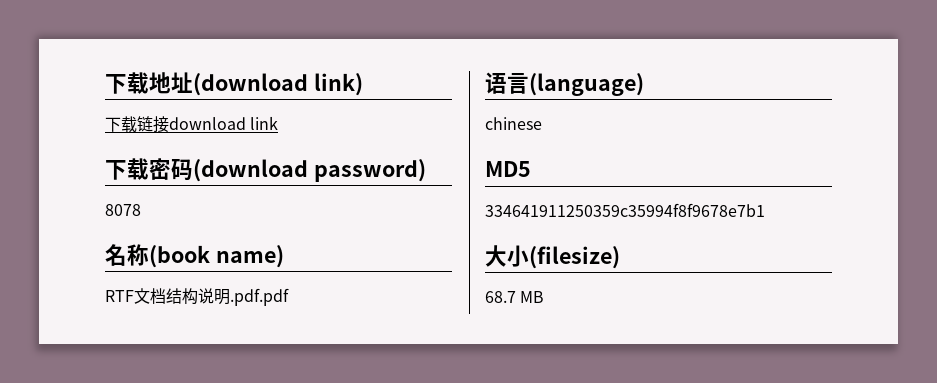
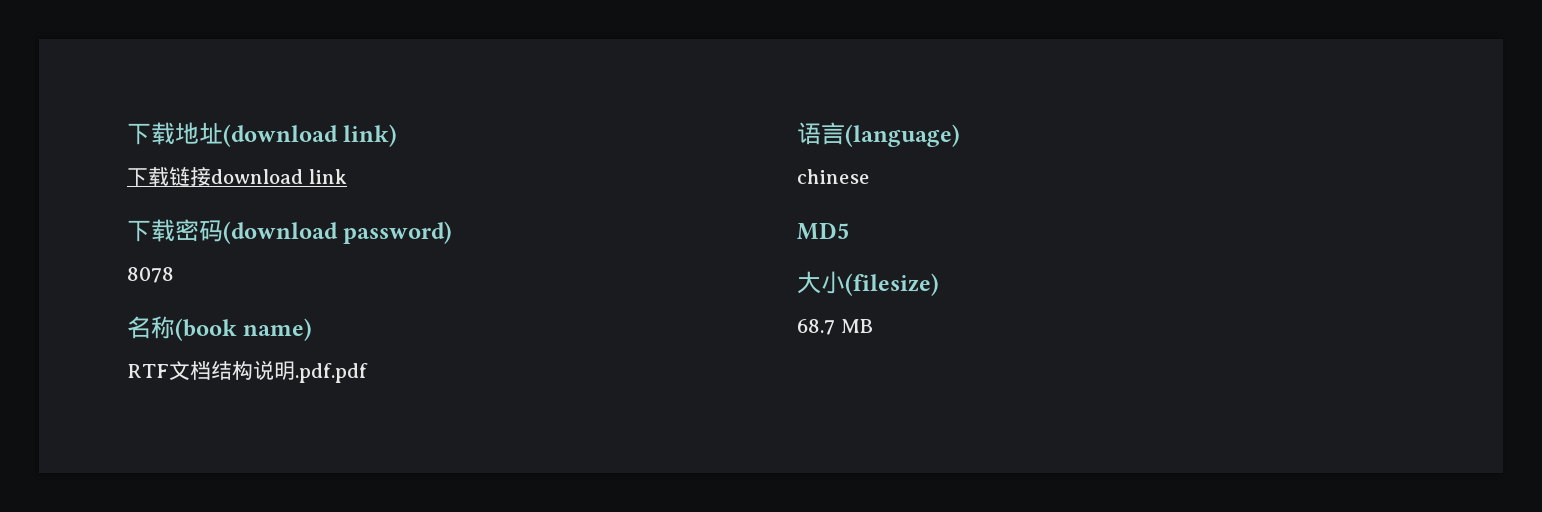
[485,203,765,217] // 334641911250359c35994f8f9678e7b1 -> (849, 231) none

